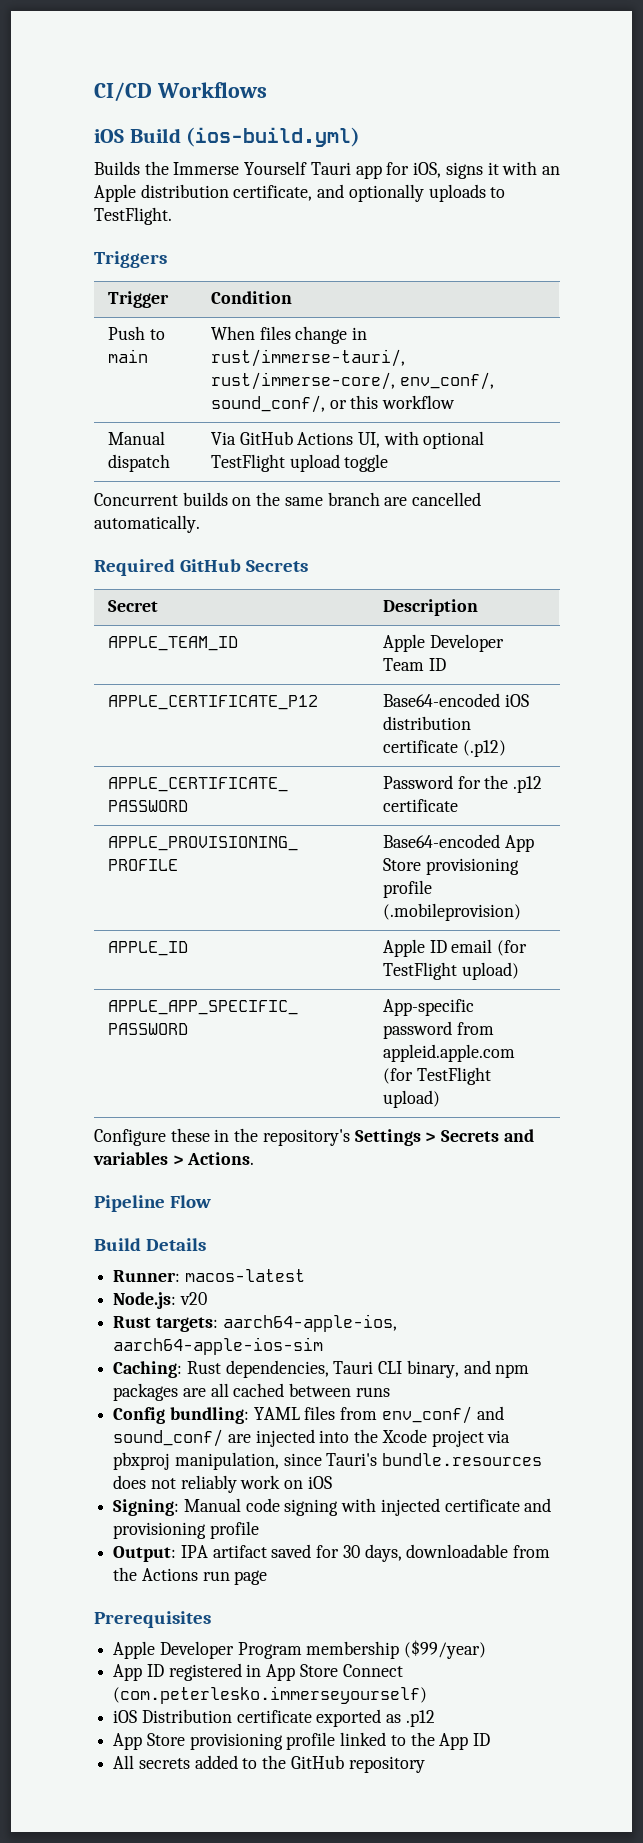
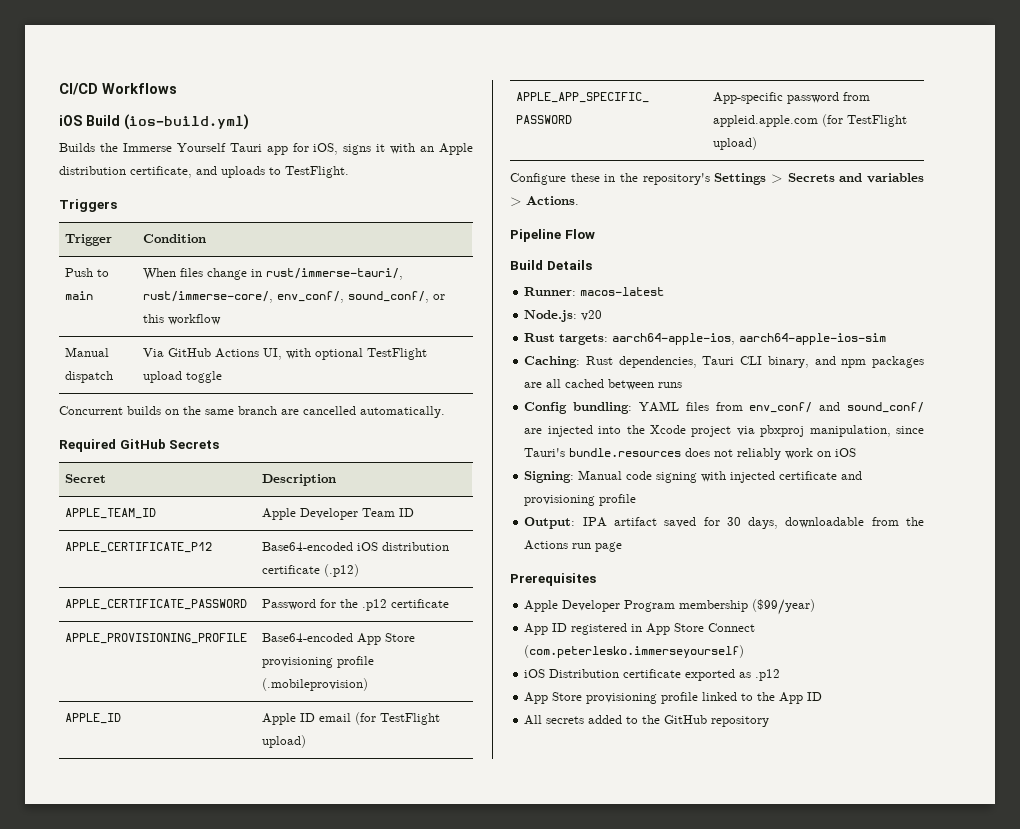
[348,184,424,202] optionally -> (217, 170) none

